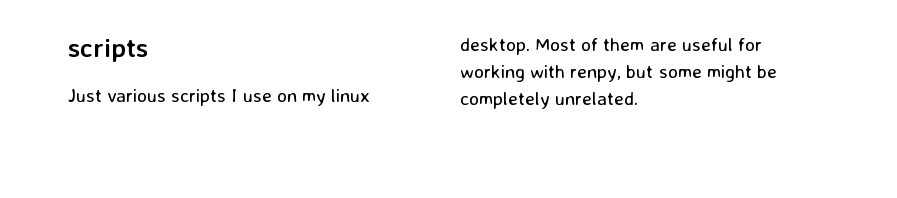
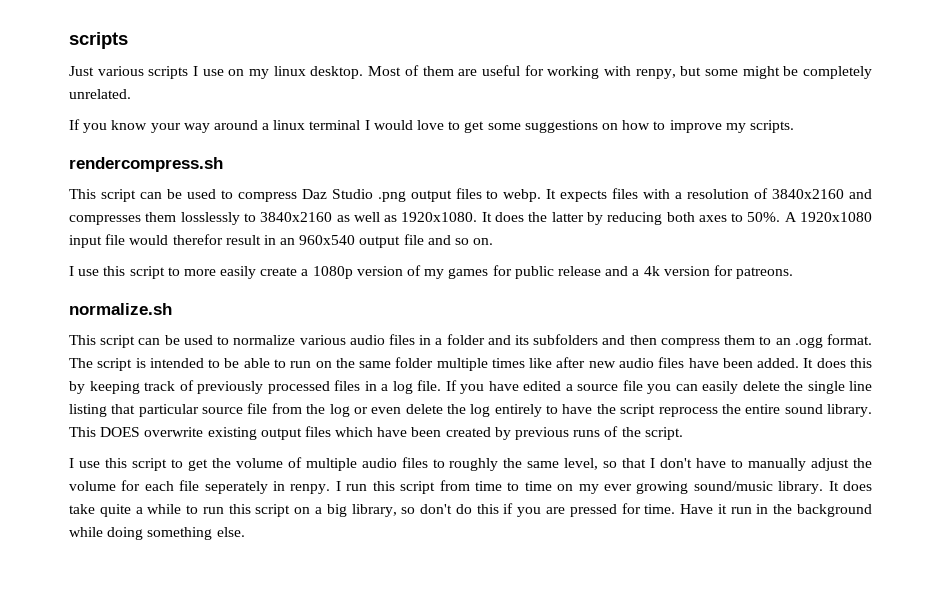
(639, 98) none -> [69,119,794,133] [69,157,223,172] [69,188,873,202] [69,212,872,225] [69,234,494,248] [69,265,794,279] [69,303,172,315] [69,334,873,348] [69,357,872,371] [69,380,872,394] [69,403,873,417] [69,426,683,440] [69,457,873,471] [69,480,872,494] [69,503,873,517] [69,527,245,540] // If you know your way around a linux terminal I would love to get some suggestions on how to improve my scripts. // rendercompress.sh // This script can be used to compress Daz Studio .png output files to webp. It expects files with a resolution of 3840x2160 and compresses them losslessly to 3840x2160 as well as 1920x1080. It does the latter by reducing both axes to 50%. A 1920x1080 input file would therefor result in an 960x540 output file and so on. // I use this script to more easily create a 1080p version of my games for public release and a 4k version for patreons. // normalize.sh // This script can be used to normalize various audio files in a folder and its subfolders and then compress them to an .ogg format. The script is intended to be able to run on the same folder multiple times like after new audio files have been added. It does this by keeping track of previously processed files in a log file. If you have edited a source file you can easily delete the single line listing that particular source file from the log or even delete the log entirely to have the script reprocess the entire sound library. This DOES overwrite existing output files which have been created by previous runs of the script. // I use this script to get the volume of multiple audio files to roughly the same level, so that I don't have to manually adjust the volume for each file seperately in renpy. I run this script from time to time on my ever growing sound/music library. It does take quite a while to run this script on a big library, so don't do this if you are pressed for time. Have it run in the background while doing something else.

